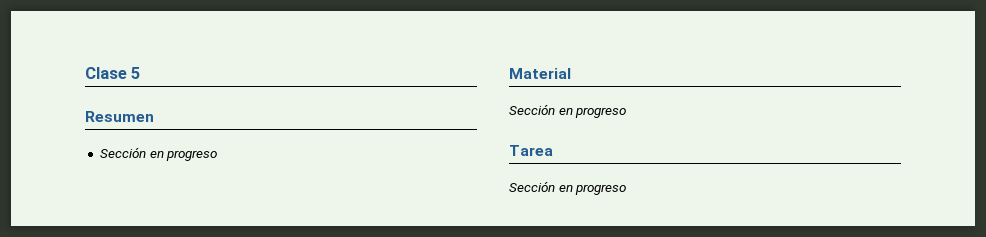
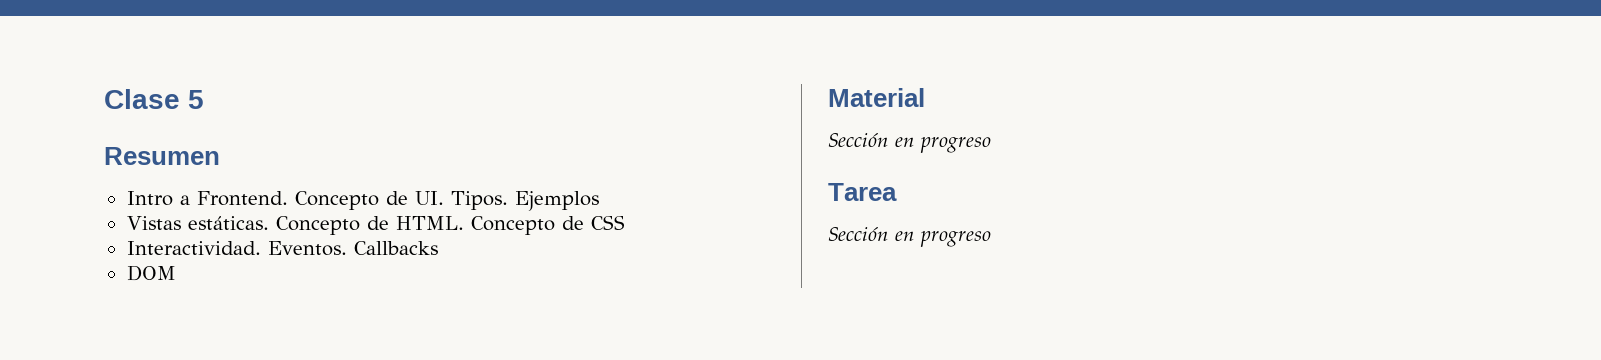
[99,147,218,161] Sección en progreso -> [126,191,599,211] [126,215,625,235] [126,241,438,256] [126,265,176,281] Intro a Frontend. Concepto de UI. Tipos. Ejemplos // Vistas estáticas. Concepto de HTML. Concepto de CSS // Interactividad. Eventos. Callbacks // DOM

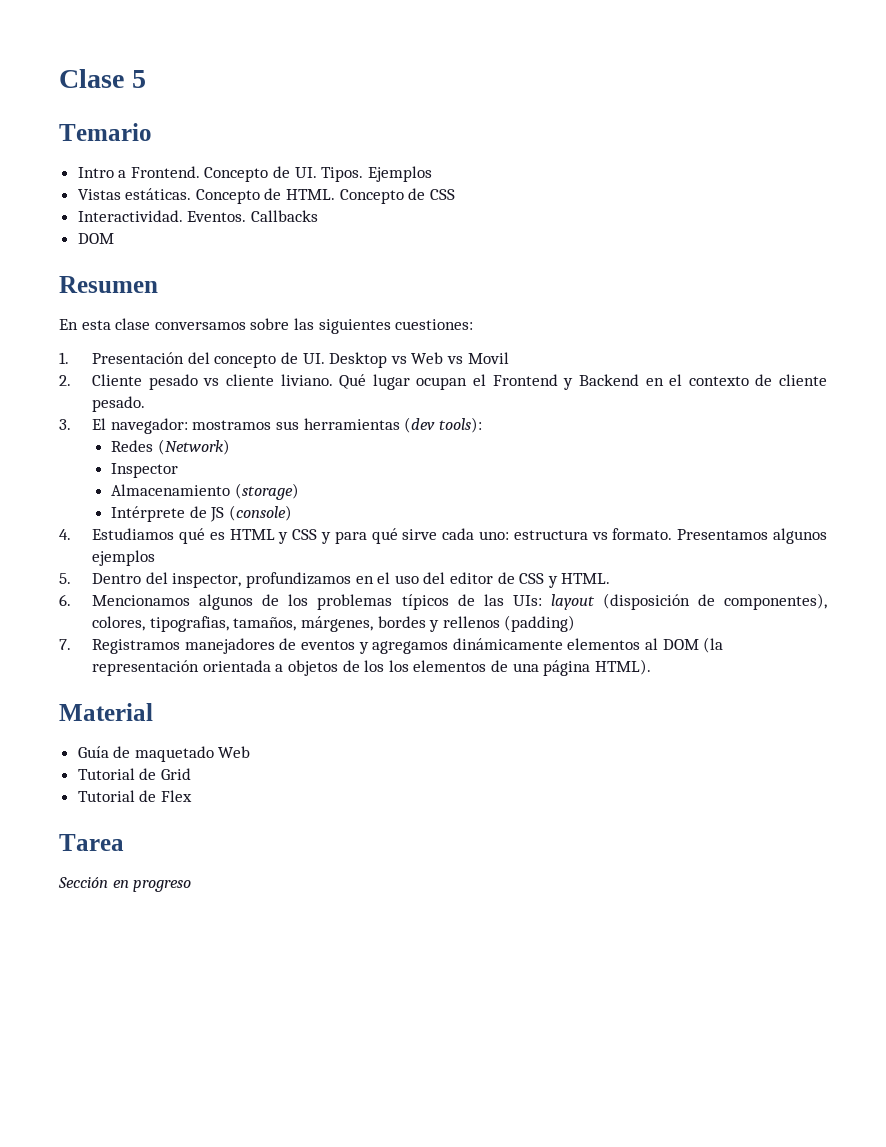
[104,147,220,165] Resumen -> [59,123,152,141] Temario
[828,88,925,107] [828,133,991,153] Material // Sección en progreso -> [59,276,158,293] [59,318,474,334] [59,352,509,368] [59,374,827,390] [92,396,146,412] [59,417,482,434] [110,439,230,455] [110,463,178,478] [110,483,299,500] [110,505,292,522] [59,528,827,544] [92,550,156,566] [59,572,611,588] [59,593,827,610] [92,615,576,632] [59,637,724,654] [92,659,651,676] [59,703,153,721] [77,746,251,762] [77,768,191,780] [77,790,192,802] Resumen // En esta clase conversamos sobre las siguientes cuestiones: // 1. Presentación del concepto de UI. Desktop vs Web vs Movil // 2. Cliente pesado vs cliente liviano. Qué lugar ocupan el Frontend y Backend en el contexto de cliente pesado. // 3. El navegador: mostramos sus herramientas (dev tools): // Redes (Network) // Inspector // Almacenamiento (storage) // Intérprete de JS (console) // 4. Estudiamos qué es HTML y CSS y para qué sirve cada uno: estructura vs formato. Presentamos algunos ejemplos // 5. Dentro del inspector, profundizamos en el uso del editor de CSS y HTML. // 6. Mencionamos algunos de los problemas típicos de las UIs: layout (disposición de componentes), colores, tipografias, tamaños, márgenes, bordes y rellenos (padding) // 7. Registramos manejadores de eventos y agregamos dinámicamente elementos al DOM (la representación orientada a objetos de los los elementos de una página HTML). // Material // Guía de maquetado Web // Tutorial de Grid // Tutorial de Flex

